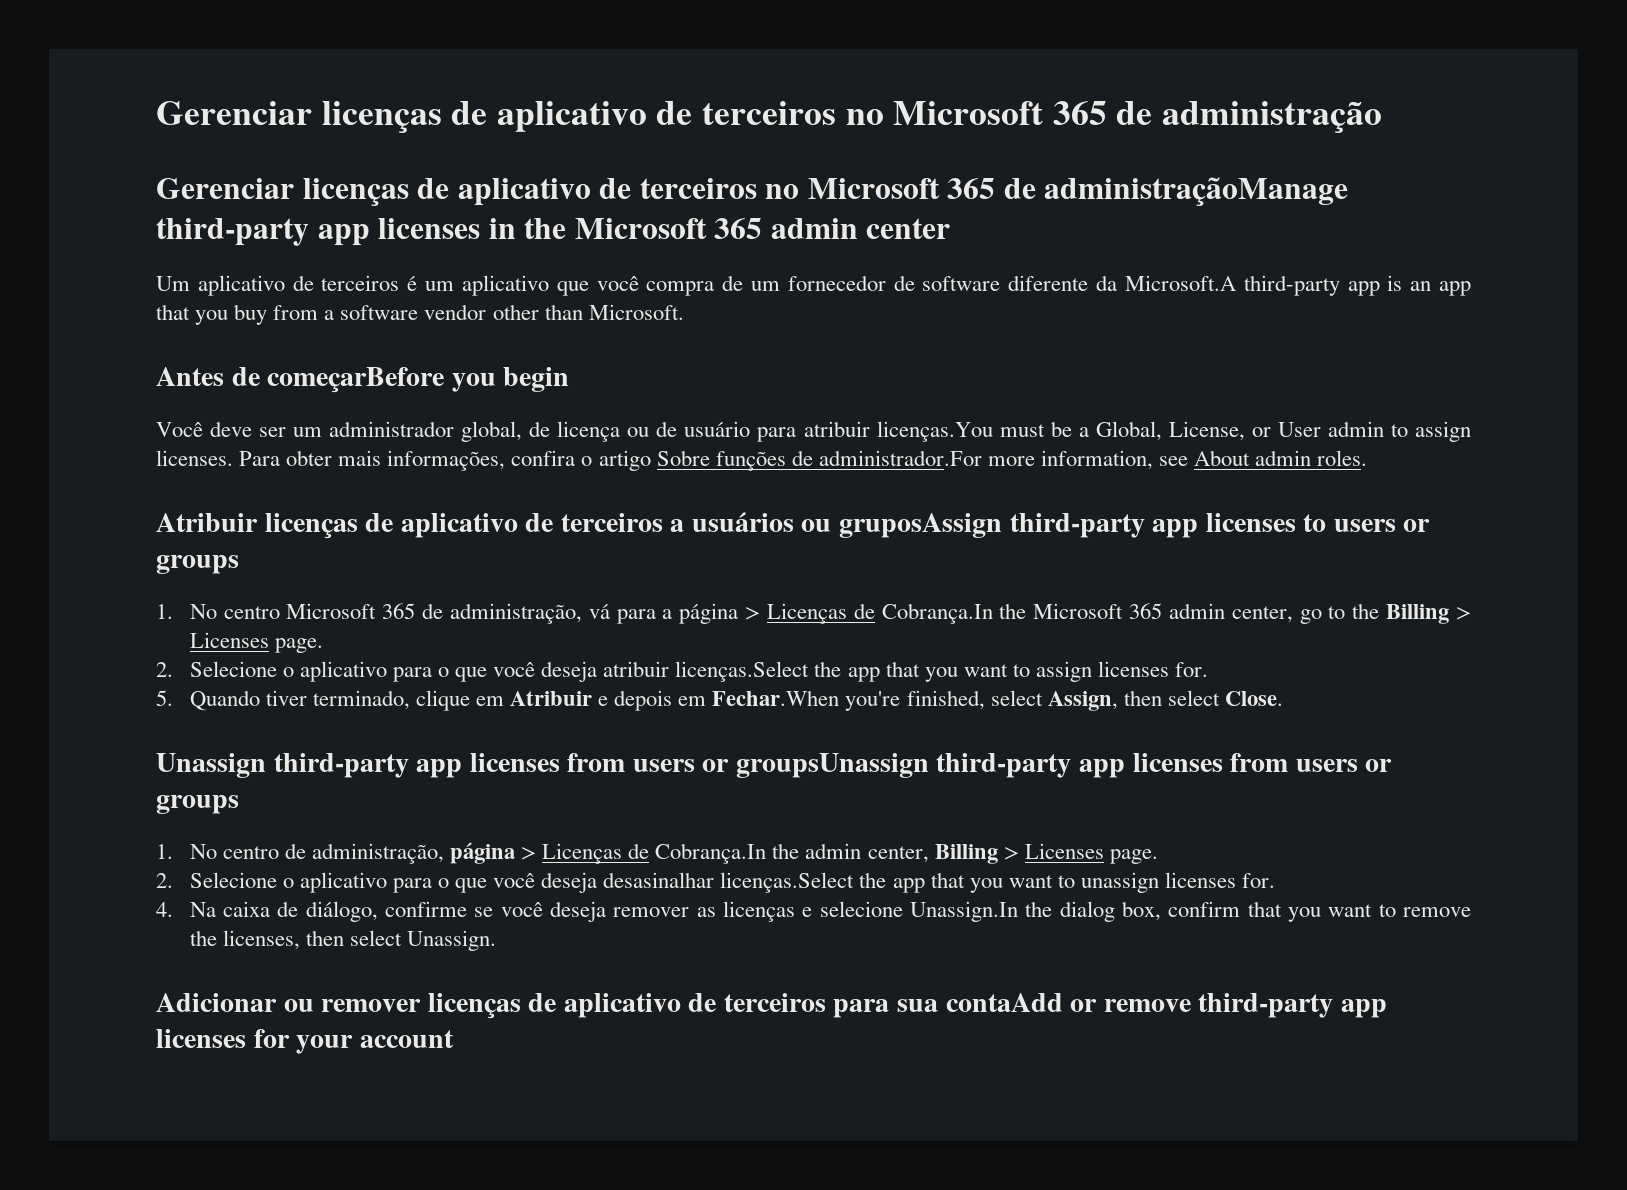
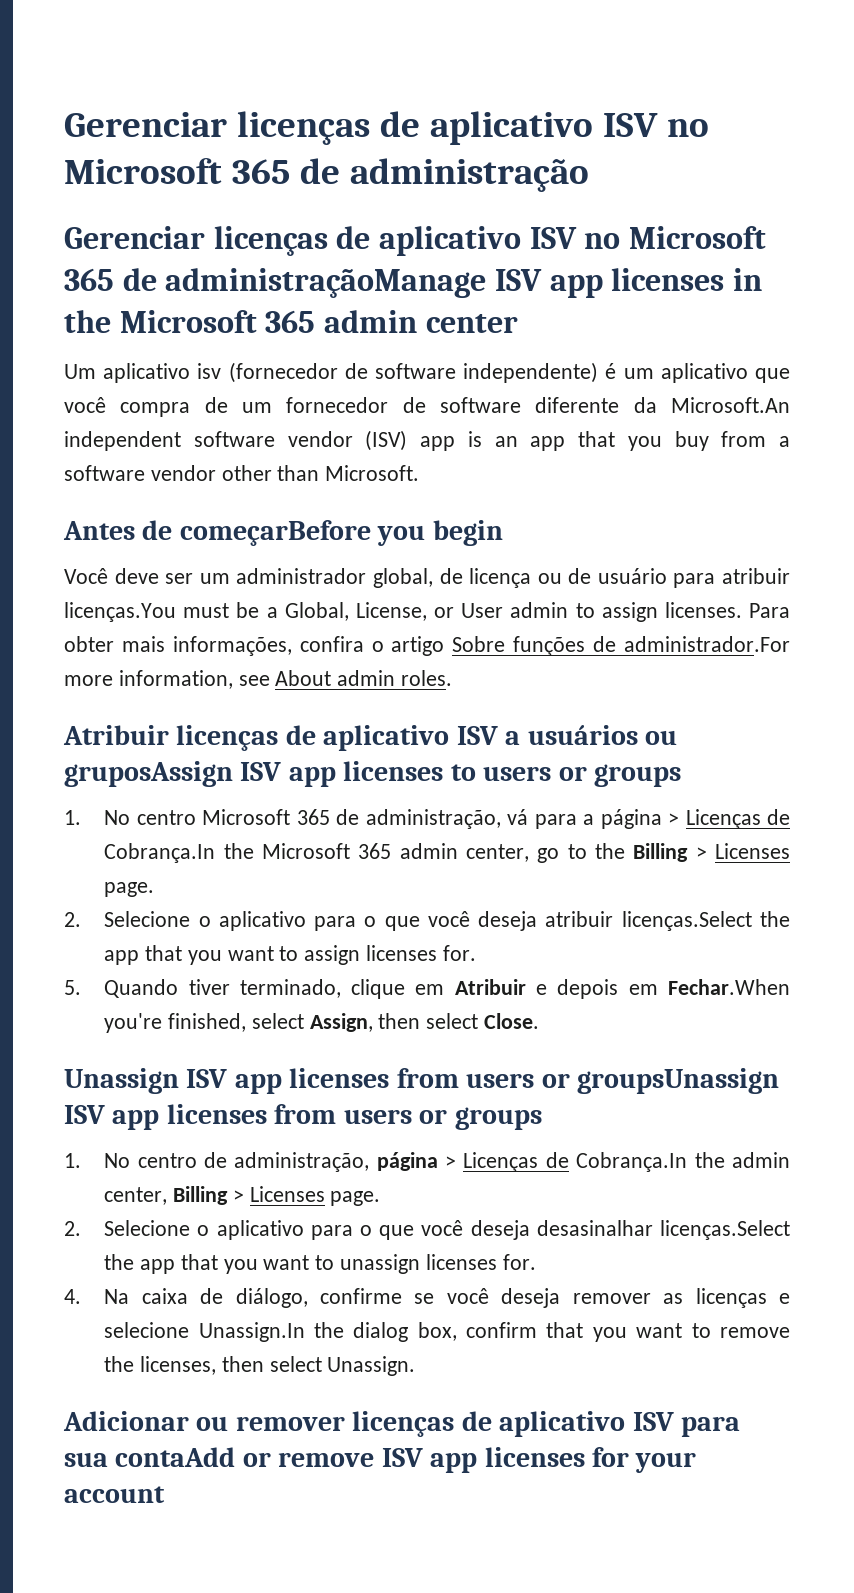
[156,101,836,133] Gerenciar licenças de aplicativo de terceiros -> [64,111,658,145] Gerenciar licenças de aplicativo ISV
[599,178,757,199] de terceiros -> [529,227,577,249] ISV
[156,218,309,246] third-party -> [494,269,542,291] ISV
[292,275,400,291] de terceiros -> [197,362,599,383] isv (fornecedor de software independente)
[1124,275,1340,296] Microsoft.A third-party -> [671,397,790,413] [64,430,408,451] Microsoft.An independent software vendor (ISV)
[525,513,663,532] de terceiros -> [456,726,498,745] ISV
[1009,513,1145,538] third-party -> [240,762,282,781] ISV
[273,753,409,778] third-party -> [186,1069,228,1088] ISV
[936,753,1072,778] third-party -> [64,1105,105,1124] ISV
[688,993,826,1012] de terceiros -> [632,1412,674,1431] ISV
[1198,993,1334,1018] third-party -> [381,1448,423,1467] ISV

